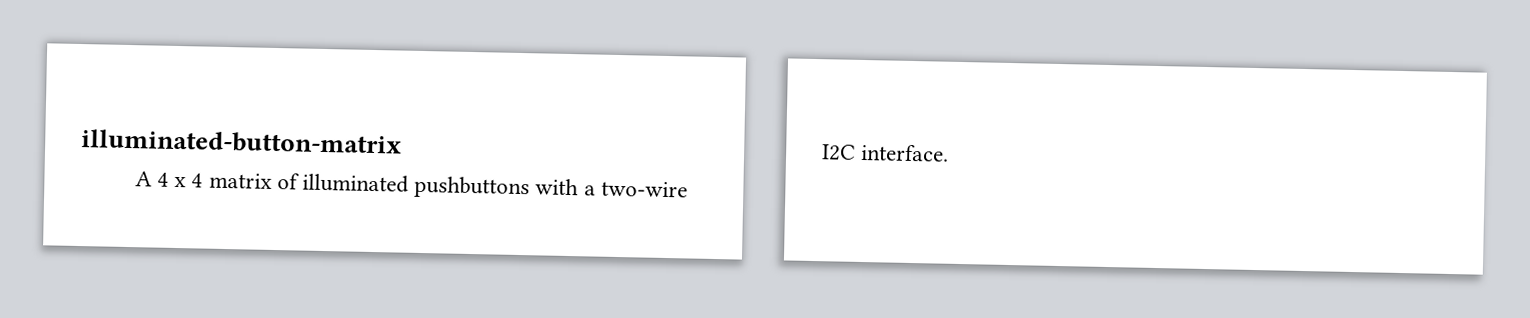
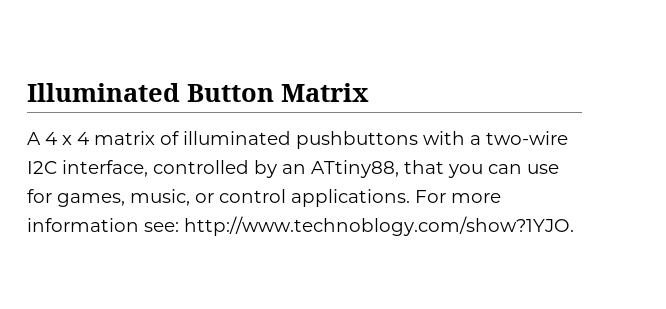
[81,129,402,155] illuminated-button-matrix -> [27,83,369,102] Illuminated Button Matrix
[861,143,950,162] interface. -> [62,160,559,178] [27,189,501,207] [27,216,574,236] interface, controlled by an ATtiny88, that you can use for games, music, or control applications. For more information see: http://www.technoblogy.com/show?1YJO.

